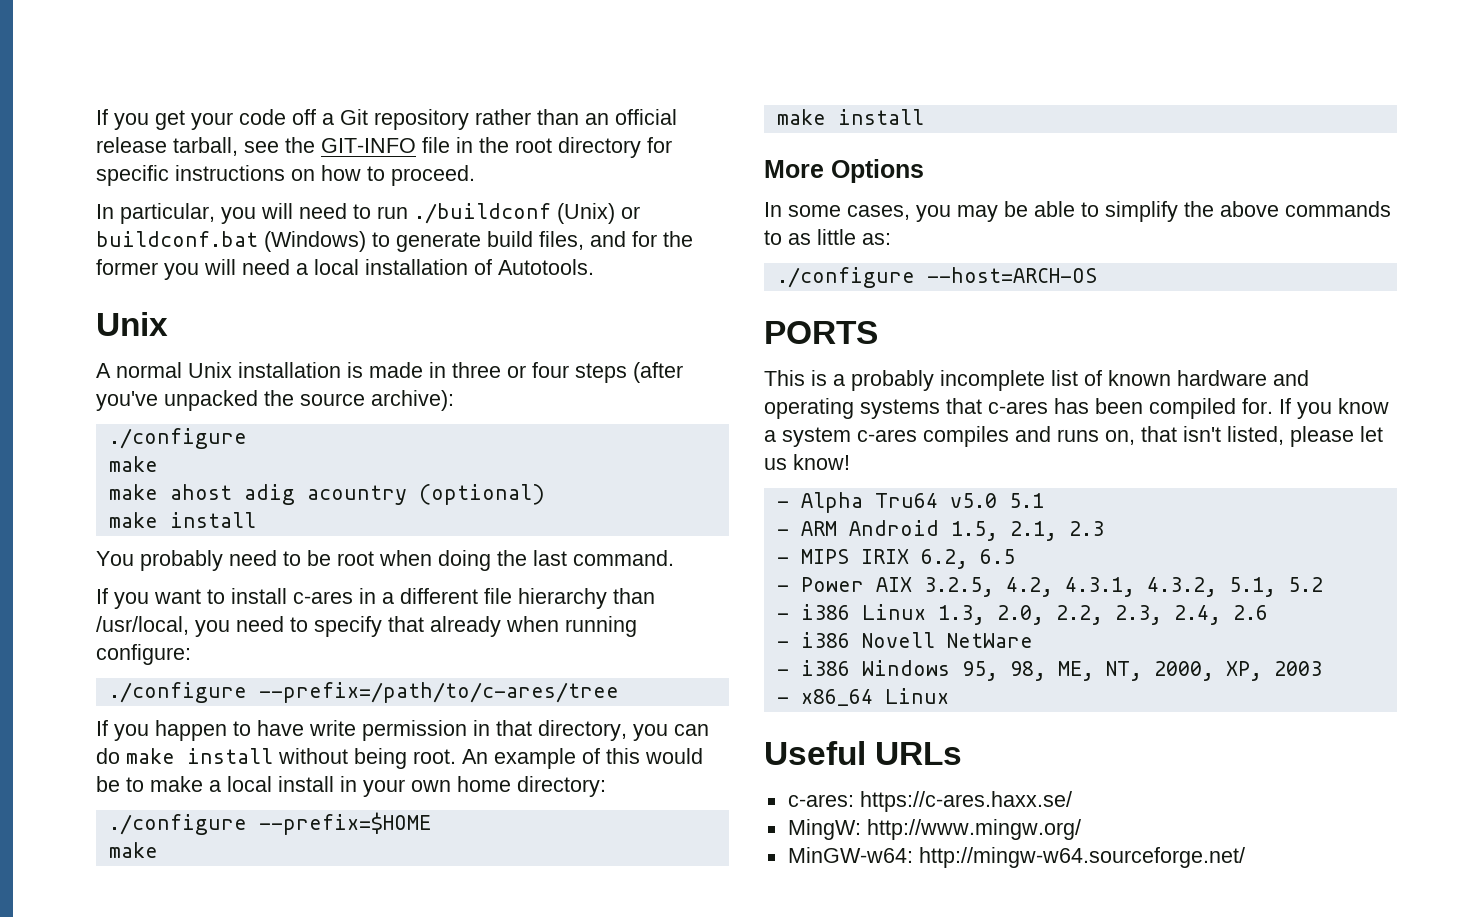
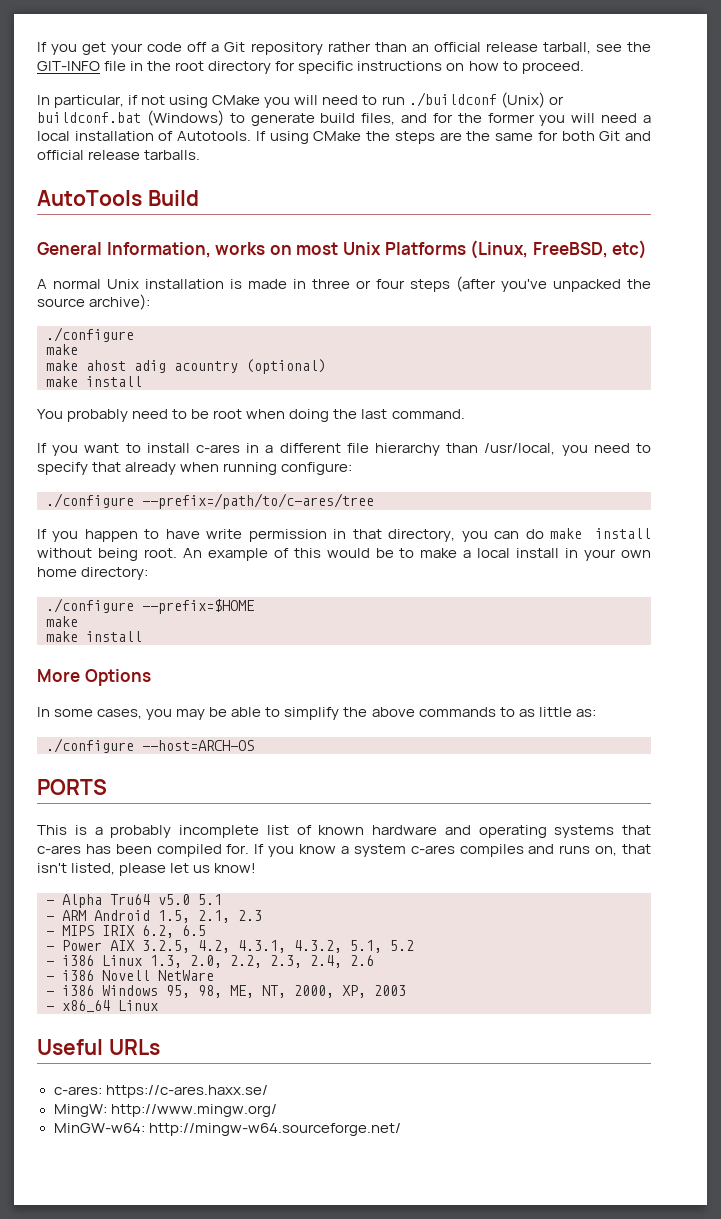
(215, 213) none -> [128,95,261,108] if not using CMake
[96,312,168,336] // Unix -> [255,131,652,144] [37,150,201,160] [37,190,199,206] [37,240,648,259] If using CMake the steps are the same for both Git and official release tarballs. // AutoTools Build // General Information, works on most Unix Platforms (Linux, FreeBSD, etc)

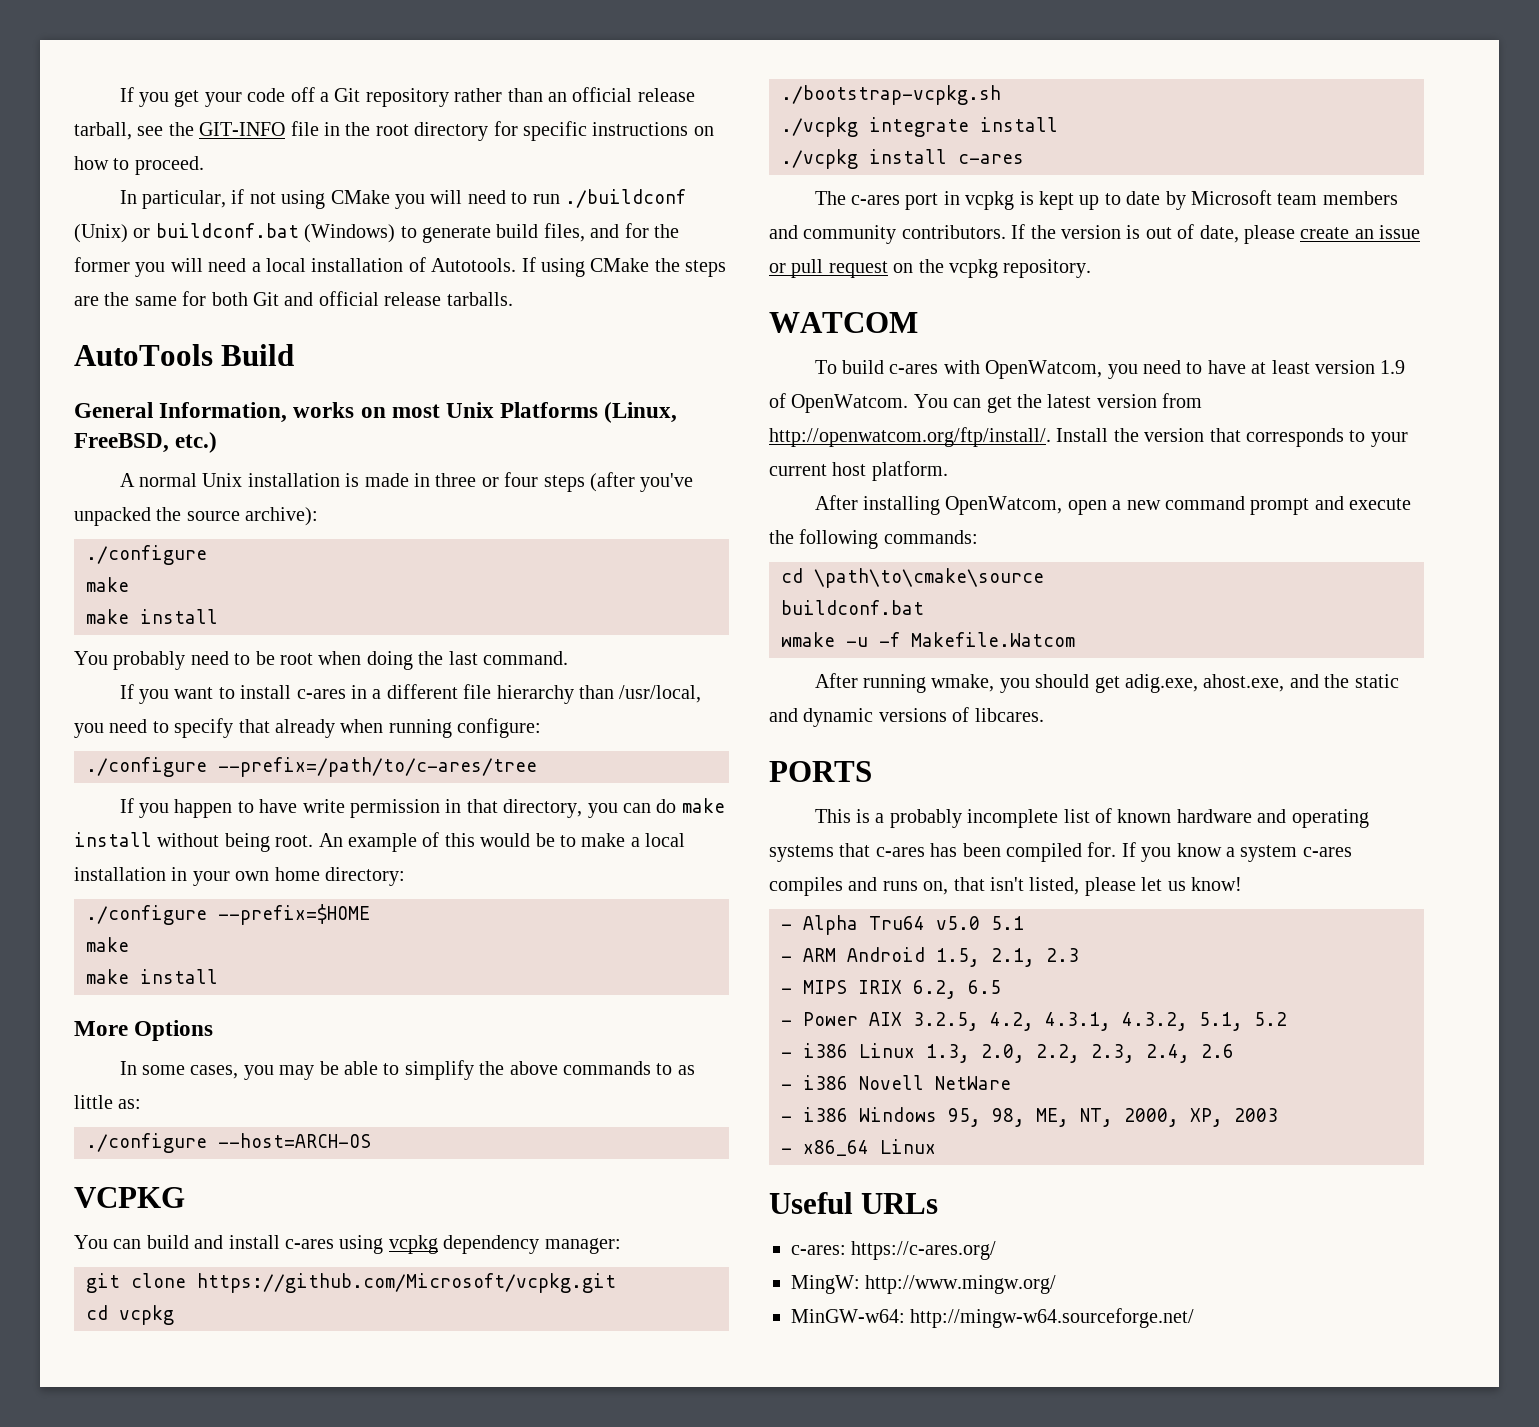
[612,240,648,259] etc) -> [175,432,218,453] etc.)
[46,359,326,374] // make ahost adig acountry (optional) -> (129, 584) none
[516,548,560,558] install -> [74,867,166,881] installation
(254, 745) none -> [74,1187,185,1208] [74,1235,621,1254] [86,1273,616,1293] [86,1305,174,1325] [781,85,1001,105] [781,117,1058,137] [781,149,1024,169] [814,190,1398,210] [769,224,1421,244] [769,259,1092,278] [769,312,918,333] [814,360,1406,379] [769,393,1203,413] [769,427,1408,447] [769,461,948,481] [814,495,1412,515] [769,529,978,549] [781,568,1044,588] [781,600,924,615] [781,632,1075,647] [814,673,1399,693] [769,707,1044,727] // VCPKG // You can build and install c-ares using vcpkg dependency manager: // git clone https://github.com/Microsoft/vcpkg.git // cd vcpkg // ./bootstrap-vcpkg.sh // ./vcpkg integrate install // ./vcpkg install c-ares // The c-ares port in vcpkg is kept up to date by Microsoft team members and community contributors. If the version is out of date, please create an issue or pull request on the vcpkg repository. // WATCOM // To build c-ares with OpenWatcom, you need to have at least version 1.9 of OpenWatcom. You can get the latest version from http://openwatcom.org/ftp/install/. Install the version that corresponds to your current host platform. // After installing OpenWatcom, open a new command prompt and execute the following commands: // cd \path\to\cmake\source // buildconf.bat // wmake -u -f Makefile.Watcom // After running wmake, you should get adig.exe, ahost.exe, and the static and dynamic versions of libcares.
[105,1085,268,1098] https://c-ares.haxx.se/ -> [851,1241,997,1260] https://c-ares.org/

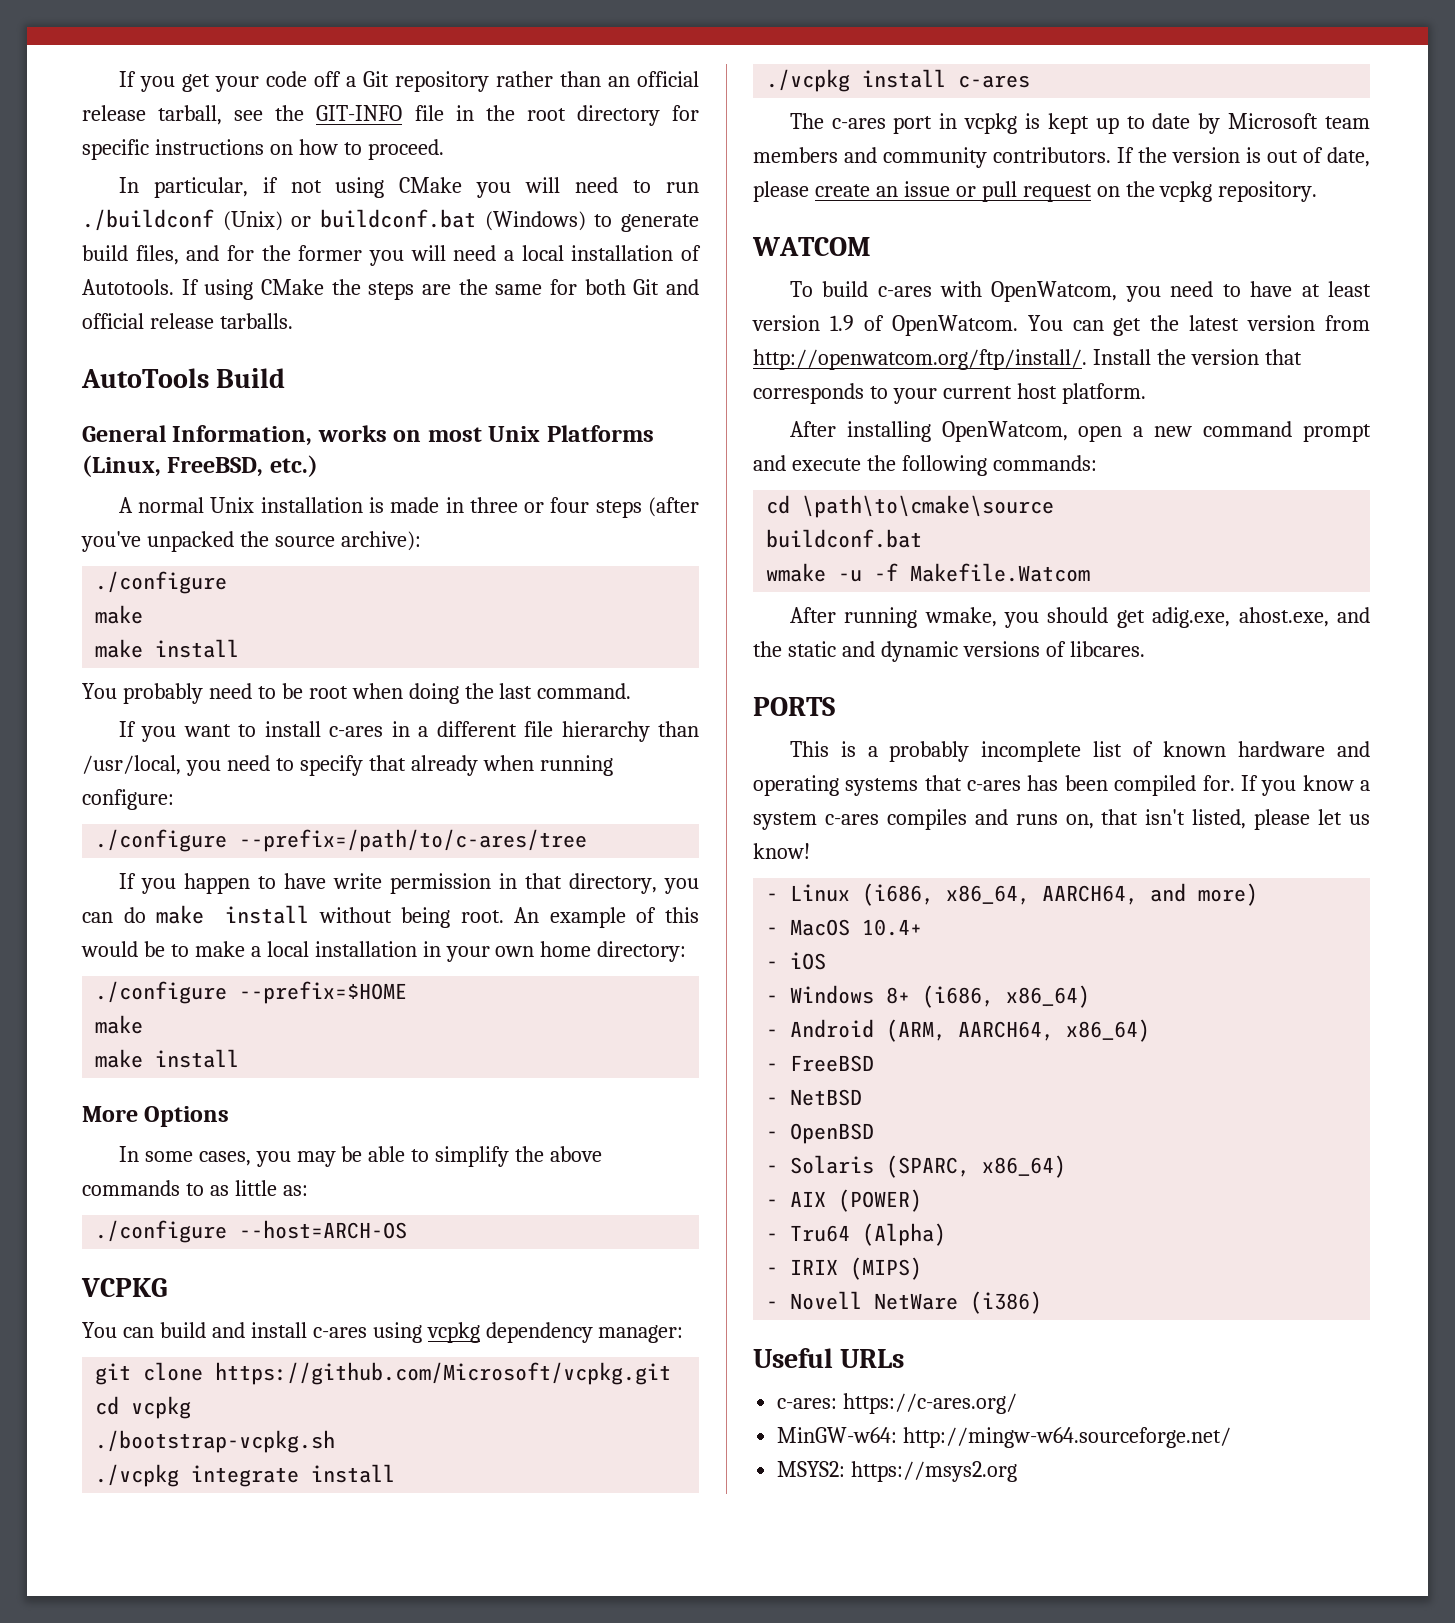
[803,915,1024,935] [781,947,1079,967] [781,980,1001,999] [781,1012,1287,1031] [781,1043,1234,1063] [781,1075,1011,1090] [781,1107,1278,1127] [781,1139,936,1156] Alpha Tru64 v5.0 5.1 // - ARM Android 1.5, 2.1, 2.3 // - MIPS IRIX 6.2, 6.5 // - Power AIX 3.2.5, 4.2, 4.3.1, 4.3.2, 5.1, 5.2 // - i386 Linux 1.3, 2.0, 2.2, 2.3, 2.4, 2.6 // - i386 Novell NetWare // - i386 Windows 95, 98, ME, NT, 2000, XP, 2003 // - x86_64 Linux -> [790,883,1259,906] [766,919,923,936] [766,952,827,970] [766,985,1091,1008] [766,1019,1151,1042] [766,1055,875,1072] [766,1089,863,1106] [766,1123,875,1144] [766,1155,1067,1178] [766,1189,923,1212] [766,1223,947,1246] [766,1257,923,1280] [766,1291,1043,1314] Linux (i686, x86_64, AARCH64, and more) // - MacOS 10.4+ // - iOS // - Windows 8+ (i686, x86_64) // - Android (ARM, AARCH64, x86_64) // - FreeBSD // - NetBSD // - OpenBSD // - Solaris (SPARC, x86_64) // - AIX (POWER) // - Tru64 (Alpha) // - IRIX (MIPS) // - Novell NetWare (i386)
[791,1275,1057,1294] // MingW: http://www.mingw.org/ -> (1018, 1403) none
(1195, 1318) none -> [777,1461,1018,1482] // MSYS2: https://msys2.org

